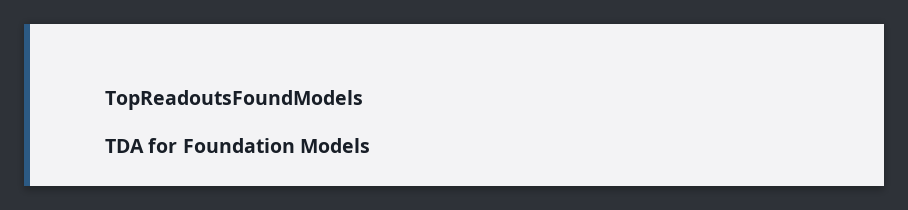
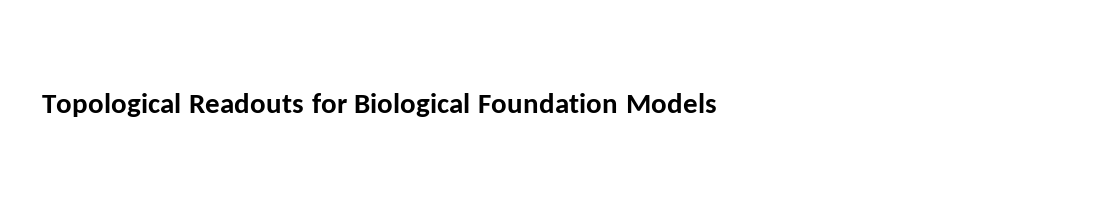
[105,90,363,110] [105,138,178,153] TopReadoutsFoundModels // TDA for -> [42,93,471,117] Topological Readouts for Biological

